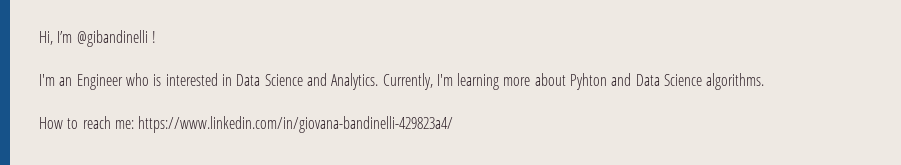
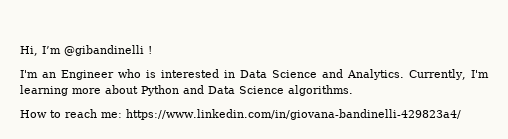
[570,73,608,90] Pyhton -> [141,85,179,96] Python

